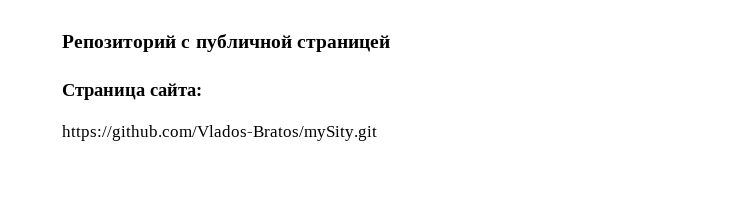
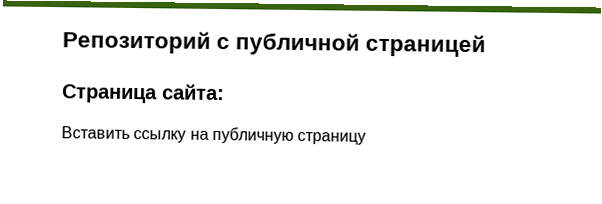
[62,125,377,141] https://github.com/Vlados-Bratos/mySity.git -> [61,126,367,145] Вставить ссылку на публичную страницу

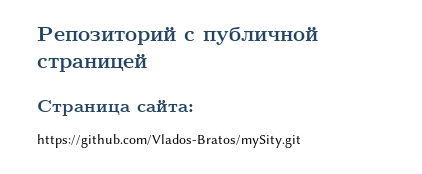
[61,126,367,145] Вставить ссылку на публичную страницу -> [37,134,301,148] https://github.com/Vlados-Bratos/mySity.git

